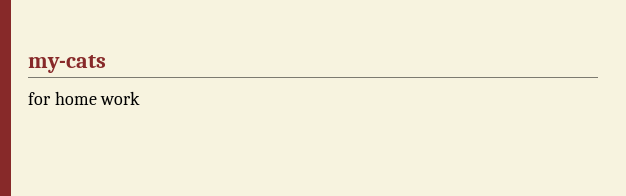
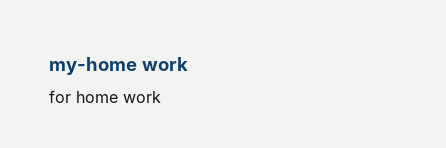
[28,55,106,73] my-cats -> [49,57,188,75] my-home work

